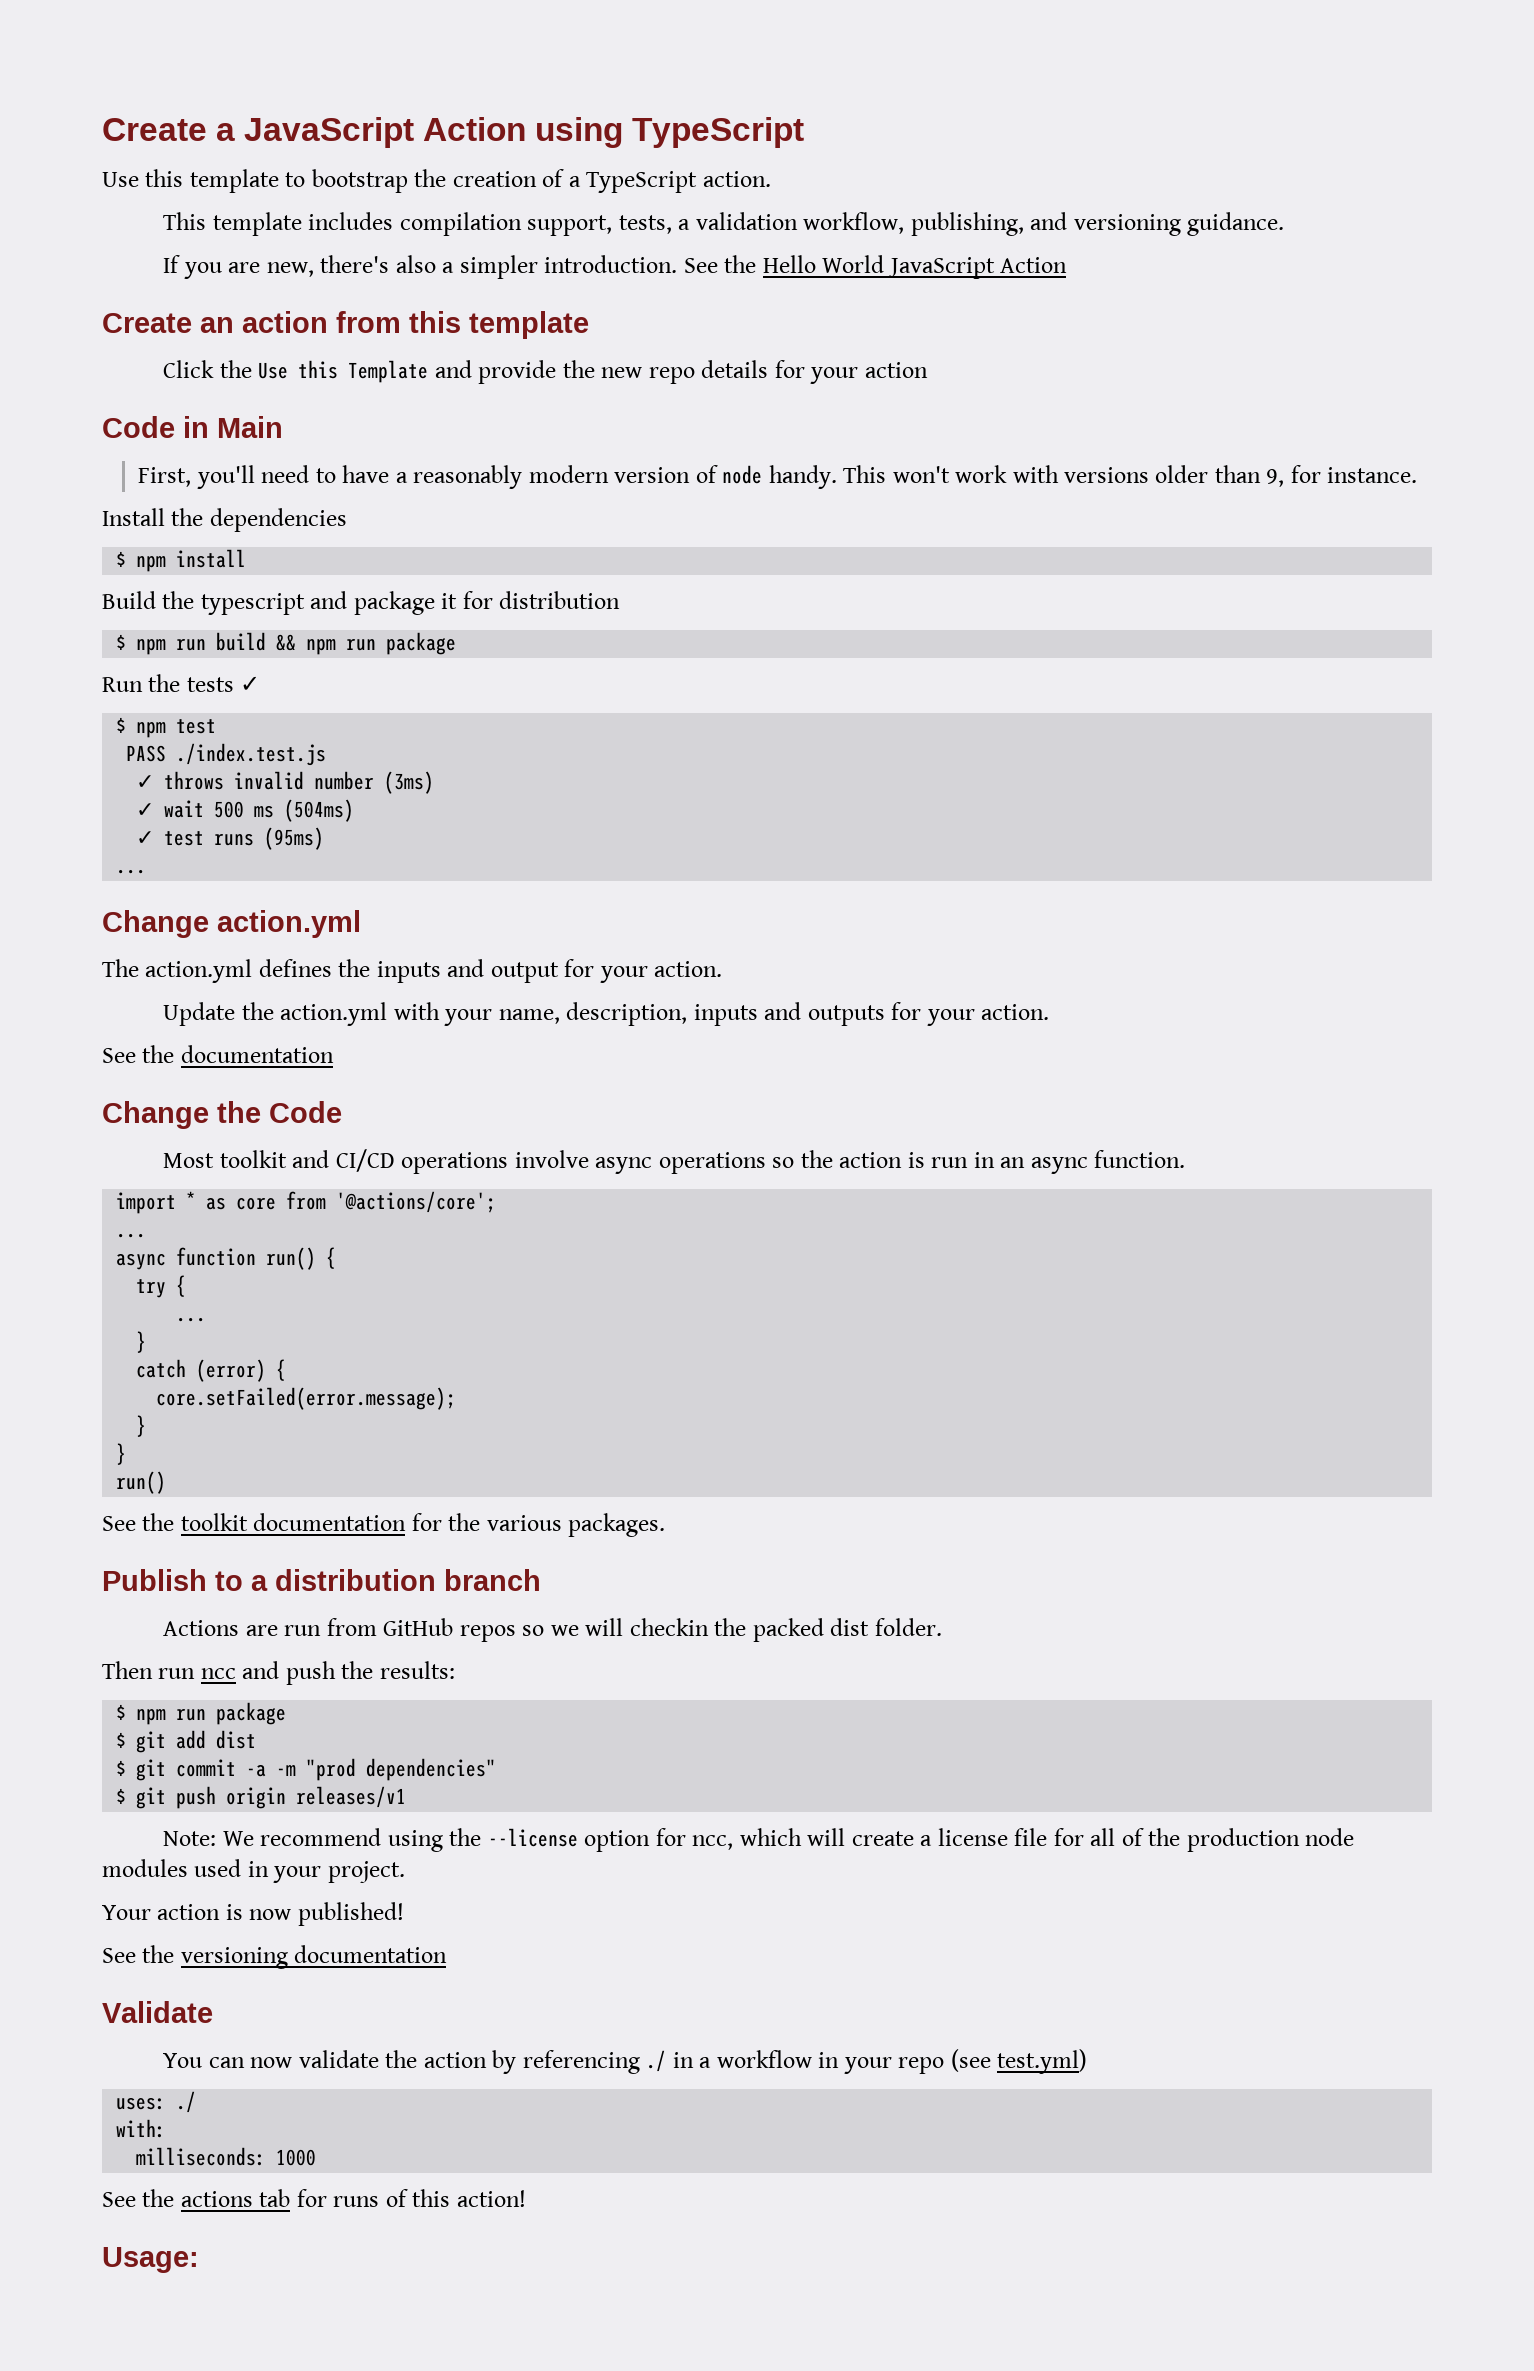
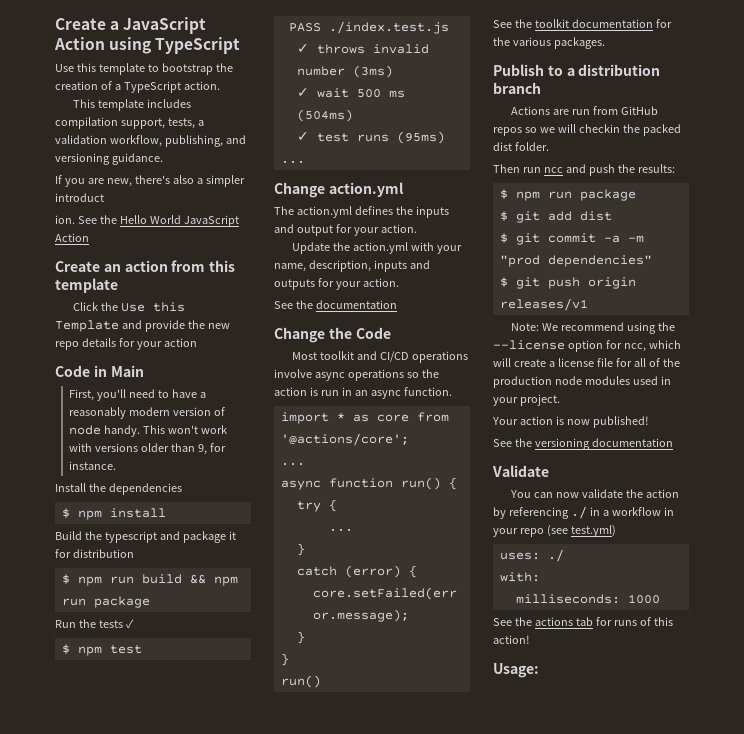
[544,255,678,273] introduction. -> [55,193,104,202] [55,215,75,224] introduct // ion.

